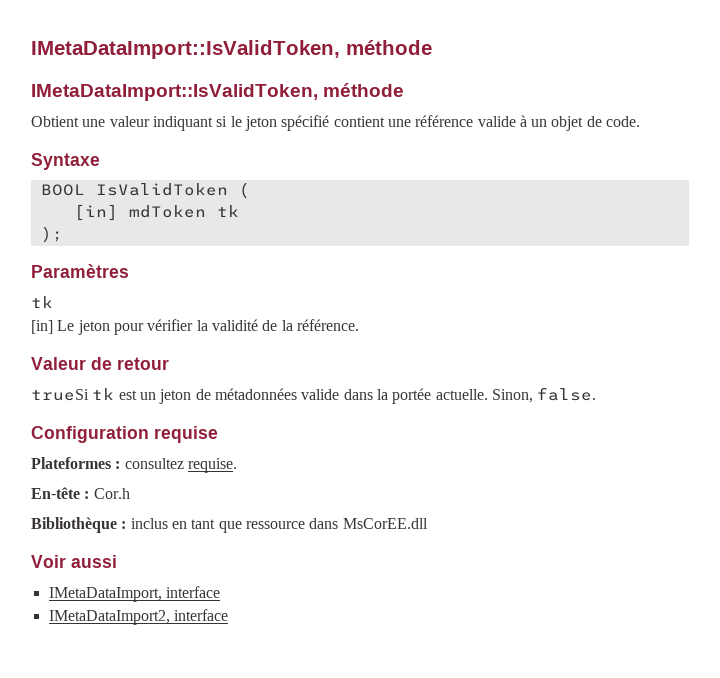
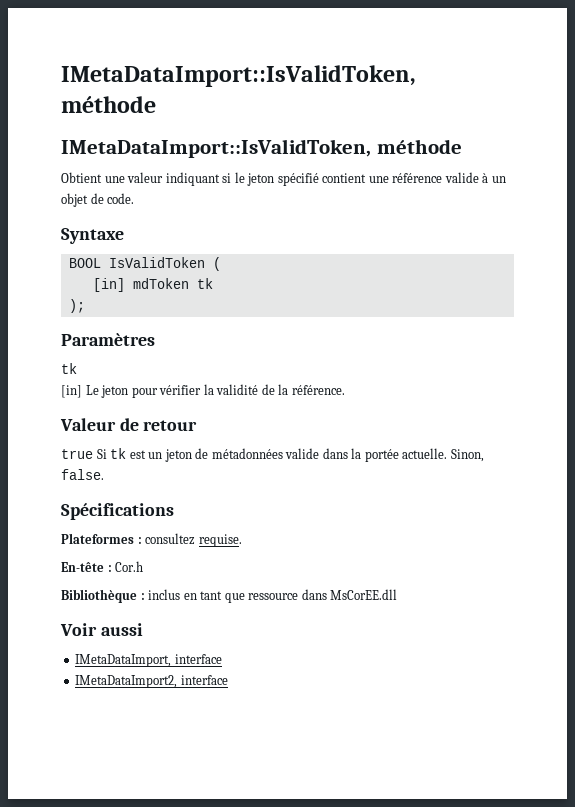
[31,389,89,401] trueSi -> [61,449,107,459] true Si
[31,426,218,443] Configuration requise -> [61,503,174,520] Spécifications

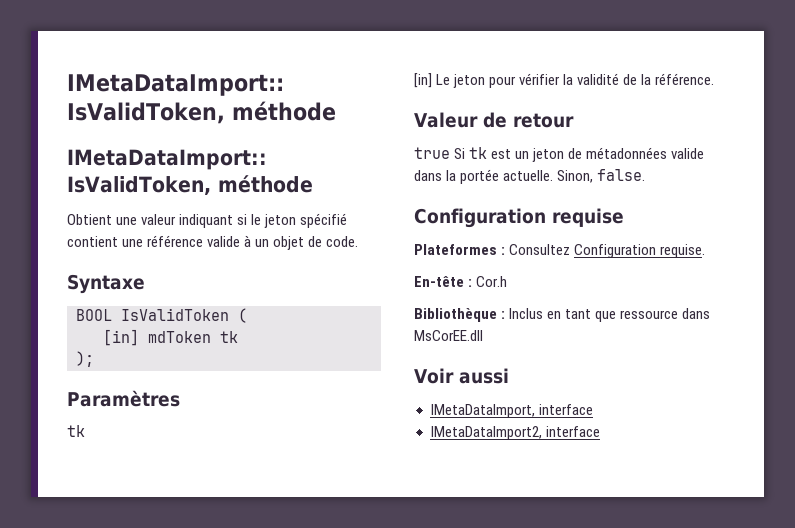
[61,503,174,520] Spécifications -> [414,208,624,228] Configuration requise
[145,533,196,545] consultez -> [509,244,657,258] Consultez Configuration
[148,589,181,600] inclus -> [509,308,544,319] Inclus

